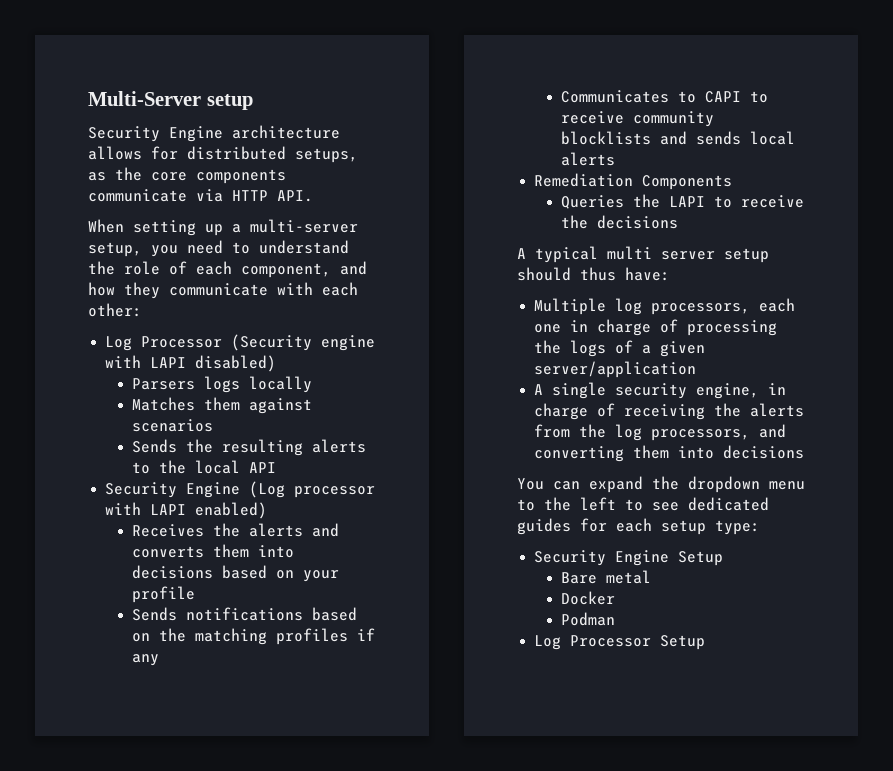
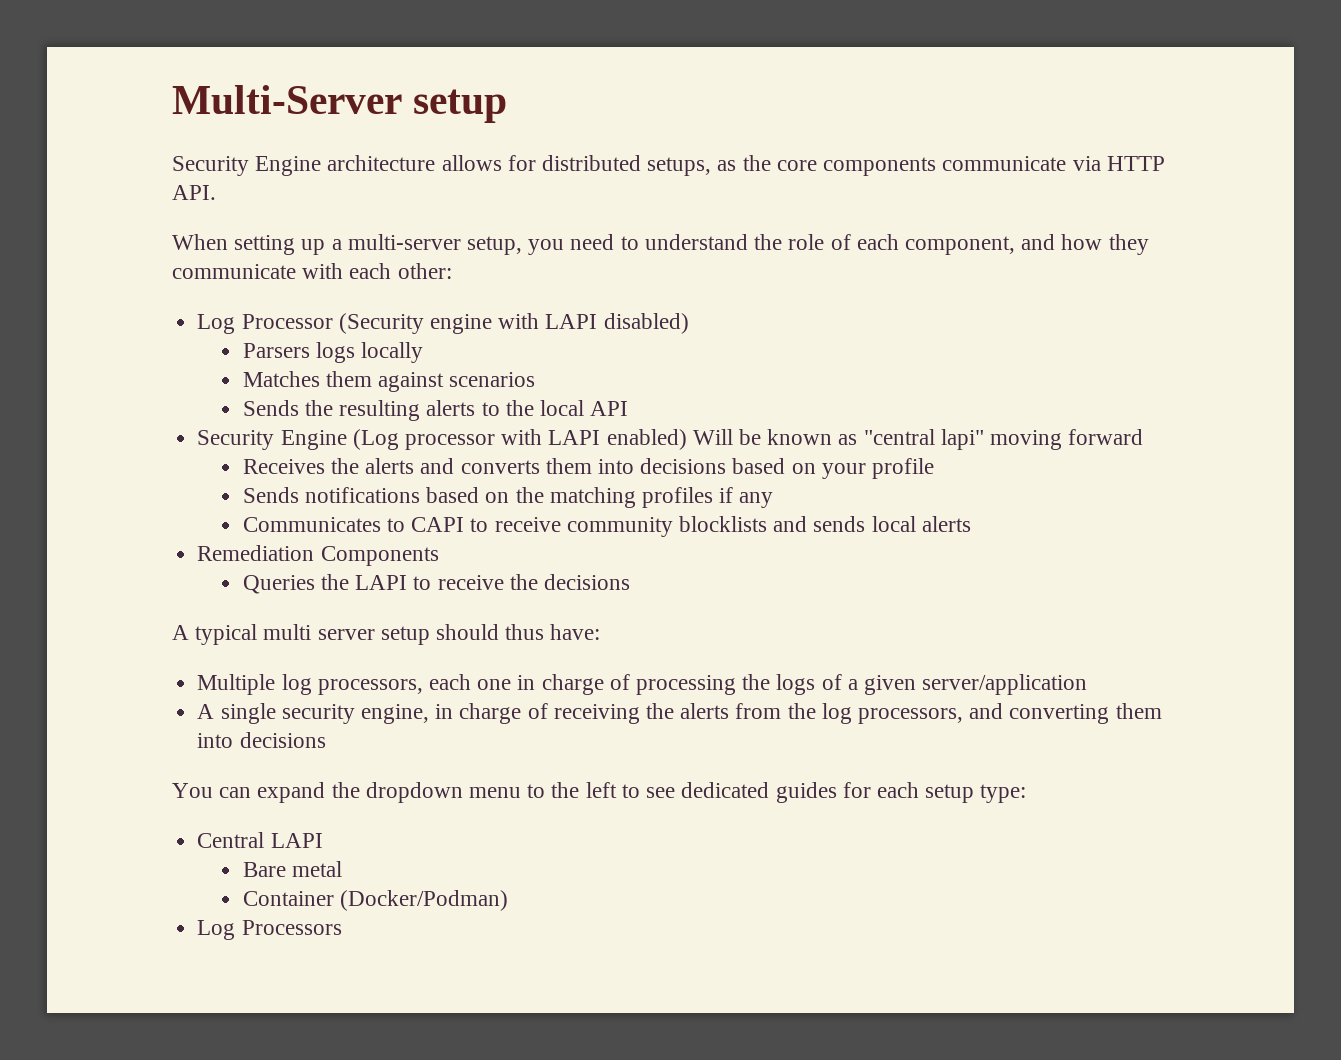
(268, 510) none -> [692,429,1144,450] Will be known as "central lapi" moving forward
[534,550,724,566] Security Engine Setup -> [197,832,323,848] Central LAPI
[561,591,616,605] [561,612,616,626] [534,635,706,650] Docker // Podman // Log Processor Setup -> [242,890,508,911] [197,920,342,940] Container (Docker/Podman) // Log Processors

